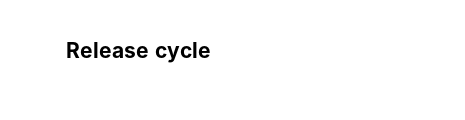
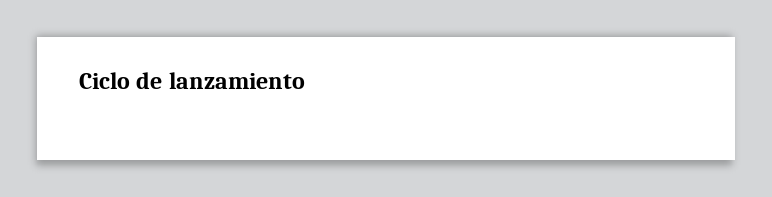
[66,42,211,63] Release cycle -> [79,72,305,89] Ciclo de lanzamiento

